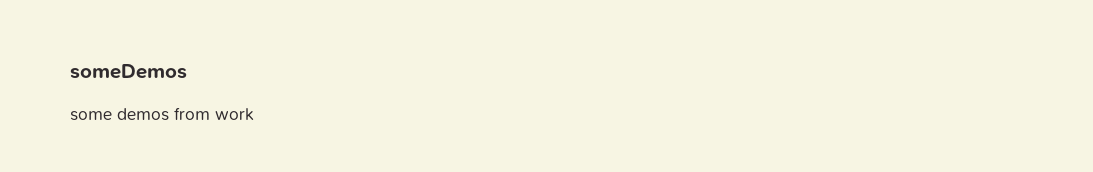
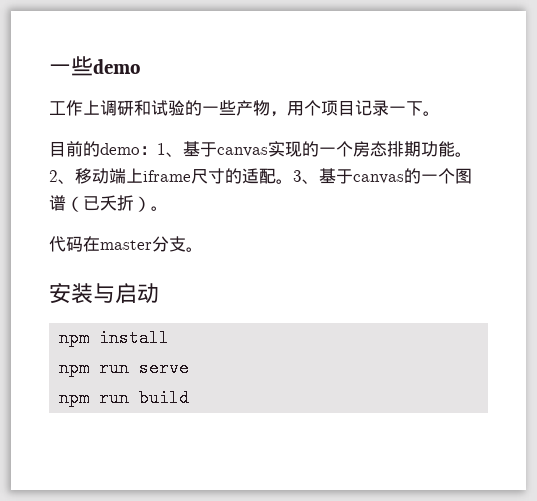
[70,64,187,79] [70,107,254,121] someDemos // some demos from work -> [49,56,141,76] [49,100,440,117] [49,141,472,157] [49,168,472,184] [49,195,168,212] [49,236,203,252] [49,283,159,304] [58,329,169,347] [58,359,189,377] [58,389,189,407] 一些demo // 工作上调研和试验的一些产物，用个项目记录一下。 // 目前的demo：1、基于canvas实现的一个房态排期功能。2、移动端上iframe尺寸的适配。3、基于canvas的一个图谱（已夭折）。 // 代码在master分支。 // 安装与启动 // npm install // npm run serve // npm run build

